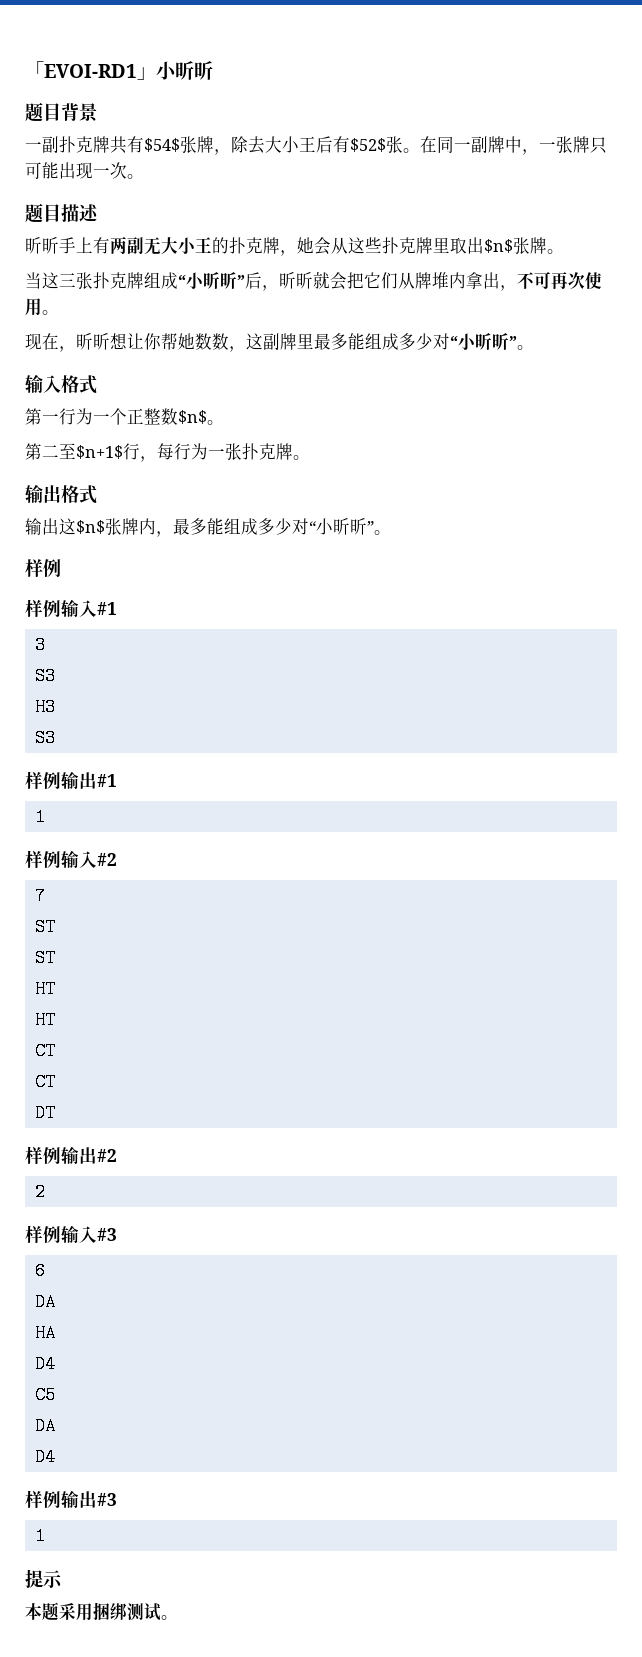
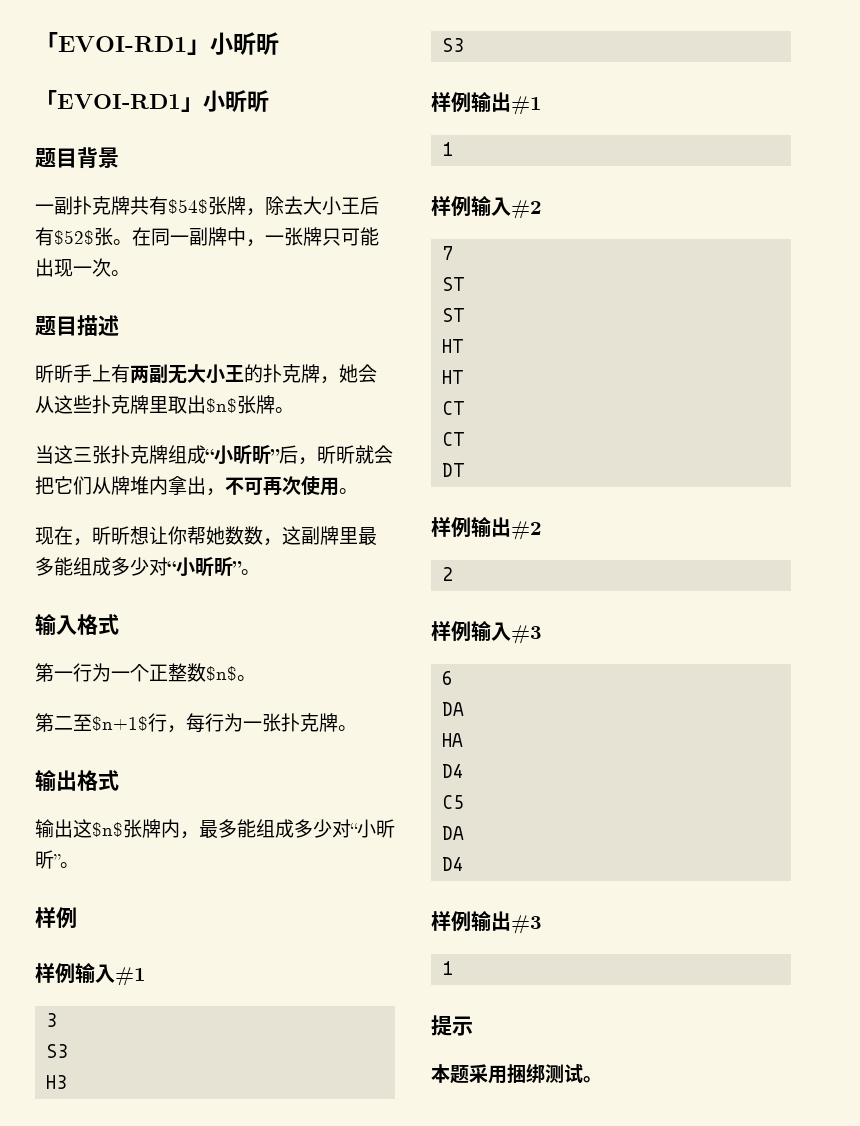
[25,61,213,80] 「EVOI-RD1」小昕昕 -> [35,32,279,55] [35,90,269,112] 「EVOI-RD1」小昕昕 // 「EVOI-RD1」小昕昕

